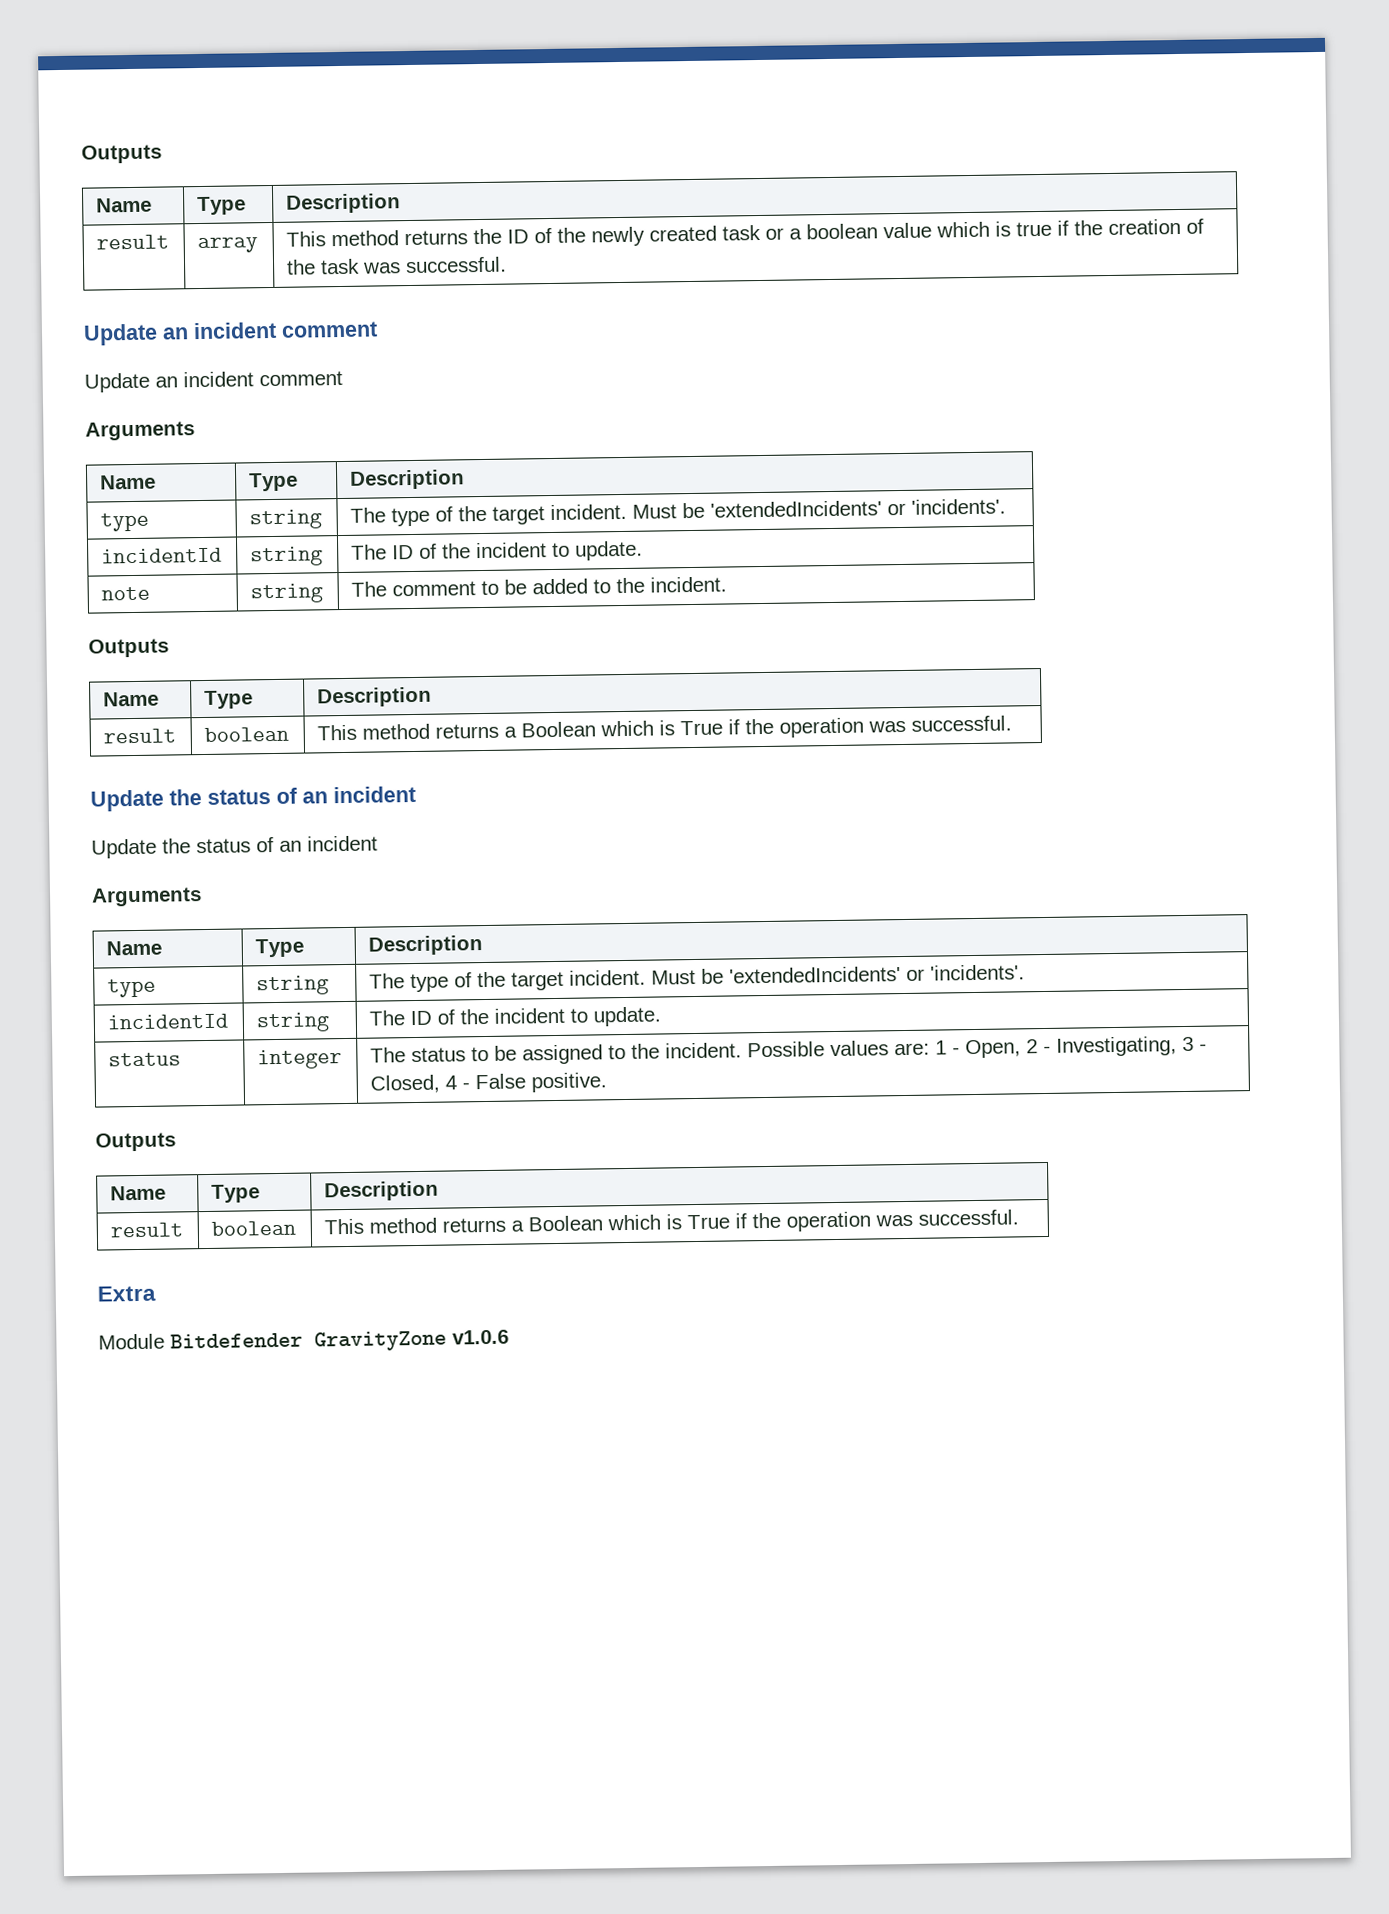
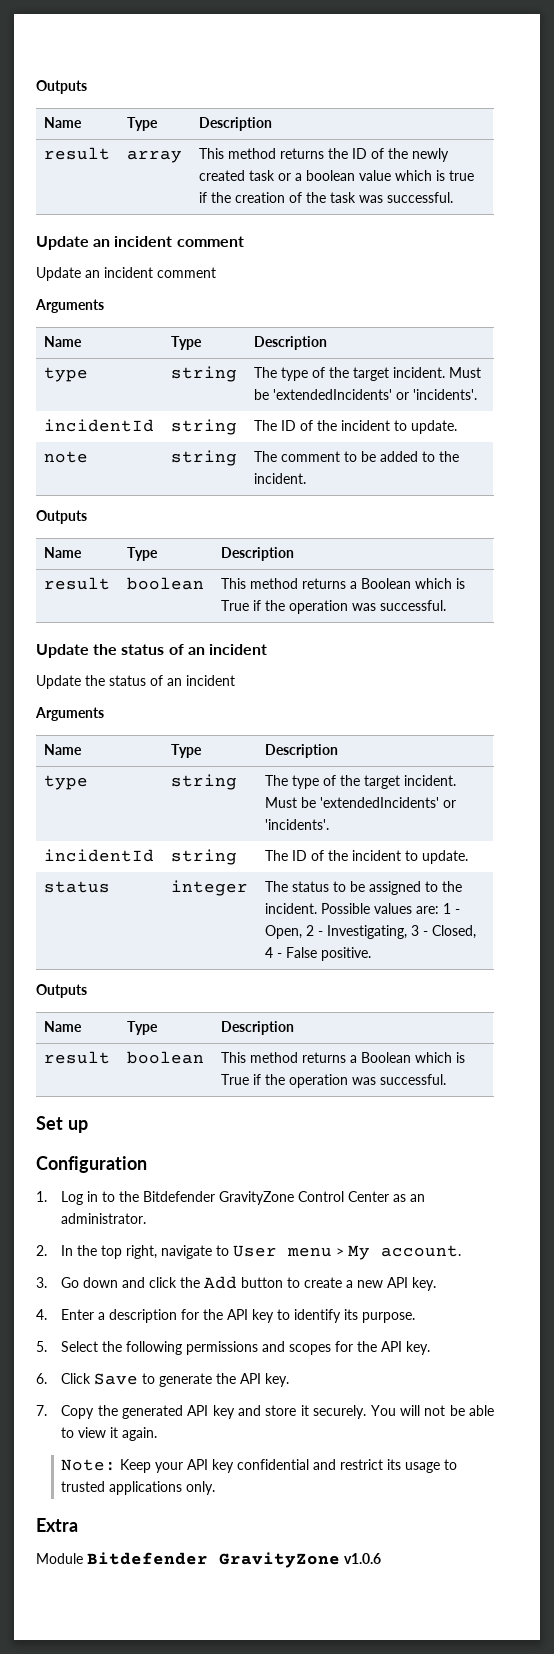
(1020, 1217) none -> [36,1116,88,1133] [36,1156,147,1173] [36,1191,426,1205] [61,1213,147,1224] [36,1245,462,1260] [36,1276,437,1291] [36,1309,416,1323] [36,1341,431,1355] [36,1373,290,1387] [36,1405,494,1419] [61,1427,158,1441] [61,1459,458,1473] [61,1481,216,1495] // Set up // Configuration // 1. Log in to the Bitdefender GravityZone Control Center as an administrator. // 2. In the top right, navigate to User menu > My account. // 3. Go down and click the Add button to create a new API key. // 4. Enter a description for the API key to identify its purpose. // 5. Select the following permissions and scopes for the API key. // 6. Click Save to generate the API key. // 7. Copy the generated API key and store it securely. You will not be able to view it again. // Note: Keep your API key confidential and restrict its usage to trusted applications only.

